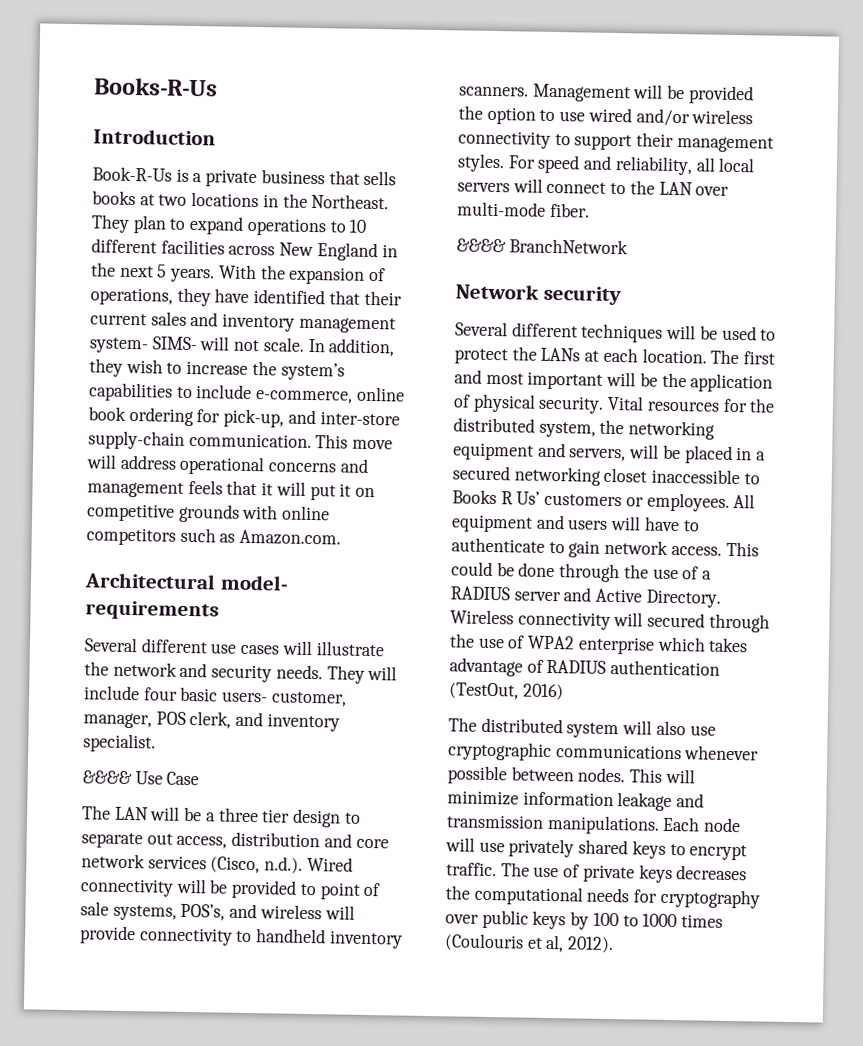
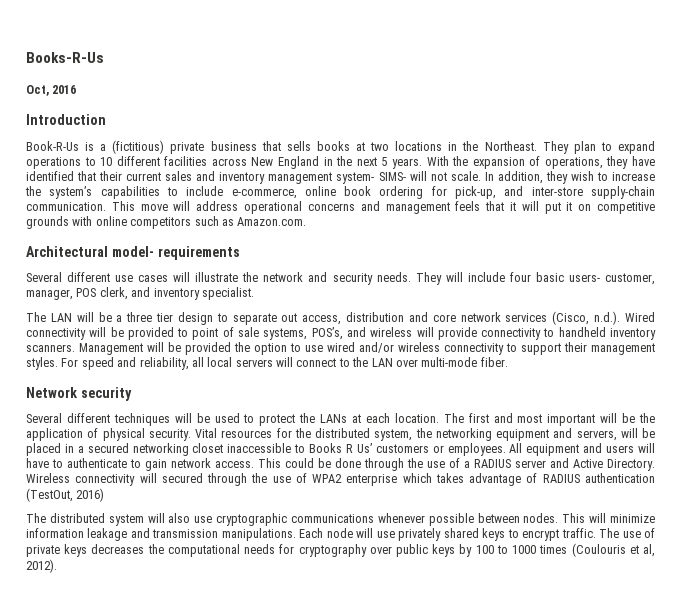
(218, 87) none -> [26,85,77,96] // Oct, 2016
(203, 177) none -> [112,140,165,154] (fictitious)
[82,770,200,786] // &&&& Use Case -> (254, 293) none
[456,238,628,255] // &&&& BranchNetwork -> (508, 362) none

